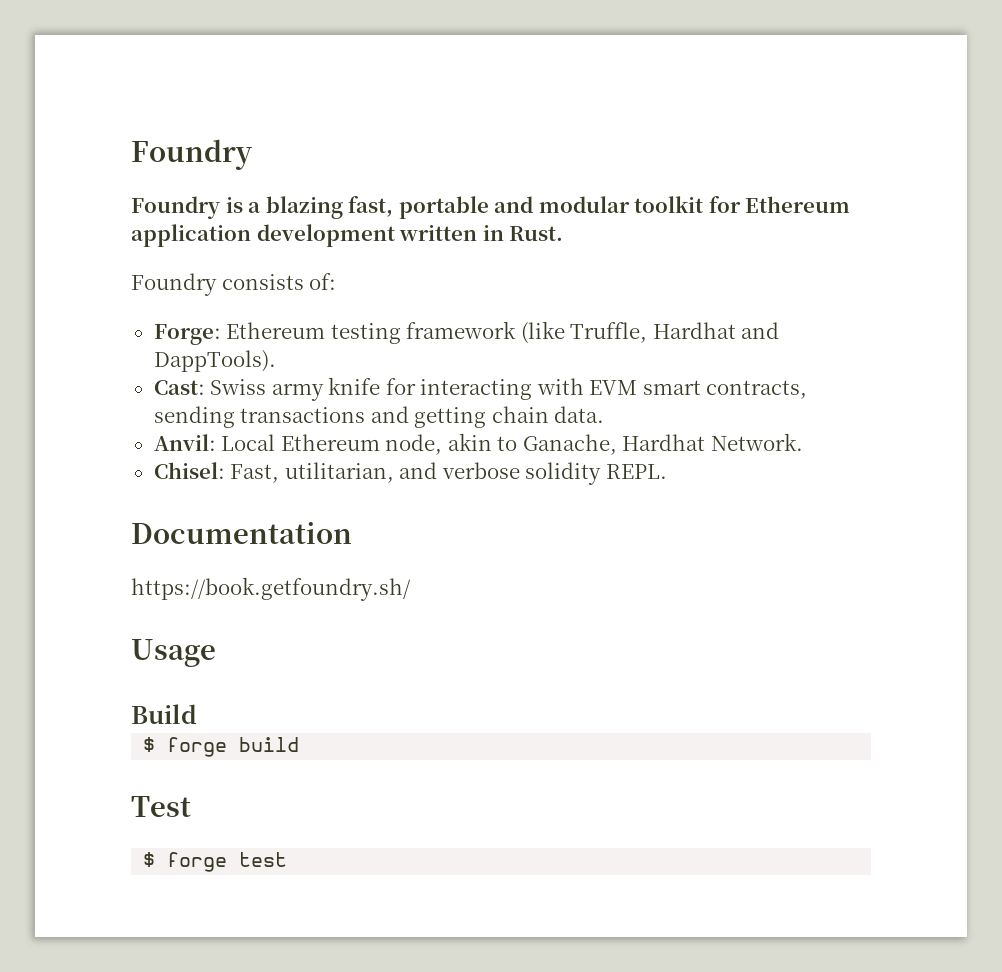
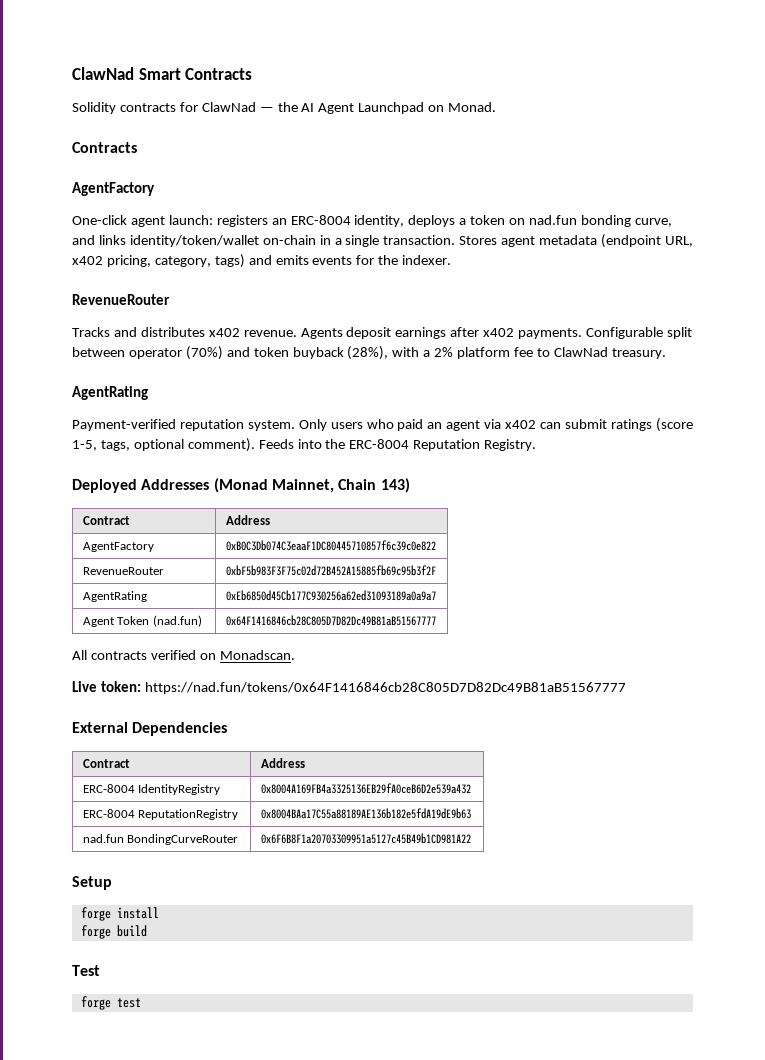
[131,139,252,170] [131,196,851,219] [131,224,564,247] [131,273,337,296] [153,321,780,345] [153,350,276,372] [153,377,808,401] [153,406,605,428] [153,433,803,455] [153,462,667,485] [131,522,352,544] [131,577,411,601] [131,639,216,667] [131,704,197,724] [143,737,156,752] Foundry // Foundry is a blazing fast, portable and modular toolkit for Ethereum application development written in Rust. // Foundry consists of: // Forge: Ethereum testing framework (like Truffle, Hardhat and DappTools). // Cast: Swiss army knife for interacting with EVM smart contracts, sending transactions and getting chain data. // Anvil: Local Ethereum node, akin to Ganache, Hardhat Network. // Chisel: Fast, utilitarian, and verbose solidity REPL. // Documentation // https://book.getfoundry.sh/ // Usage // Build // $ -> [72,67,253,80] [72,102,497,114] [72,142,137,153] [72,182,155,196] [72,215,672,227] [72,234,693,248] [72,254,452,268] [72,294,170,305] [72,327,692,339] [72,346,666,360] [72,386,148,400] [72,418,693,432] [72,438,537,452] [72,478,410,493] [82,516,130,525] [225,515,270,525] [82,542,154,552] [225,540,436,551] [82,567,164,575] [225,565,436,576] [82,591,147,602] [225,590,436,601] [82,615,202,627] [225,615,436,626] [72,650,295,660] [72,681,626,694] [72,722,228,736] [82,759,130,768] [260,758,305,768] [82,784,221,795] [260,783,471,794] [82,809,239,820] [260,808,471,819] [82,834,239,845] [260,833,471,844] [72,876,112,890] [80,907,159,921] ClawNad Smart Contracts // Solidity contracts for ClawNad — the AI Agent Launchpad on Monad. // Contracts // AgentFactory // One-click agent launch: registers an ERC-8004 identity, deploys a token on nad.fun bonding curve, and links identity/token/wallet on-chain in a single transaction. Stores agent metadata (endpoint URL, x402 pricing, category, tags) and emits events for the indexer. // RevenueRouter // Tracks and distributes x402 revenue. Agents deposit earnings after x402 payments. Configurable split between operator (70%) and token buyback (28%), with a 2% platform fee to ClawNad treasury. // AgentRating // Payment-verified reputation system. Only users who paid an agent via x402 can submit ratings (score 1-5, tags, optional comment). Feeds into the ERC-8004 Reputation Registry. // Deployed Addresses (Monad Mainnet, Chain 143) // Contract | Address // AgentFactory | 0xB0C3Db074C3eaaF1DC80445710857f6c39c0e822 // RevenueRouter | 0xbF5b983F3F75c02d72B452A15885fb69c95b3f2F // AgentRating | 0xEb6850d45Cb177C930256a62ed31093189a0a9a7 // Agent Token (nad.fun) | 0x64F1416846cb28C805D7D82Dc49B81aB51567777 // All contracts verified on Monadscan. // Live token: https://nad.fun/tokens/0x64F1416846cb28C805D7D82Dc49B81aB51567777 // External Dependencies // Contract | Address // ERC-8004 IdentityRegistry | 0x8004A169FB4a3325136EB29fA0ceB6D2e539a432 // ERC-8004 ReputationRegistry | 0x8004BAa17C55a88189AE136b182e5fdA19dE9b63 // nad.fun BondingCurveRouter | 0x6F6B8F1a20703309951a5127c45B49b1CD981A22 // Setup // forge install //
[143,852,156,867] $ -> (100, 970) none

